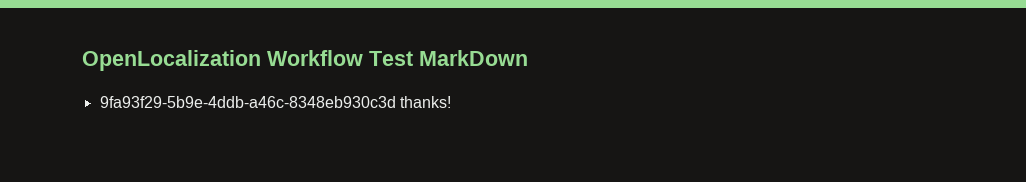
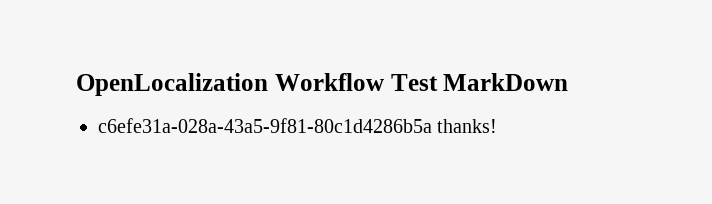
[99,96,396,108] 9fa93f29-5b9e-4ddb-a46c-8348eb930c3d -> [98,118,432,133] c6efe31a-028a-43a5-9f81-80c1d4286b5a

